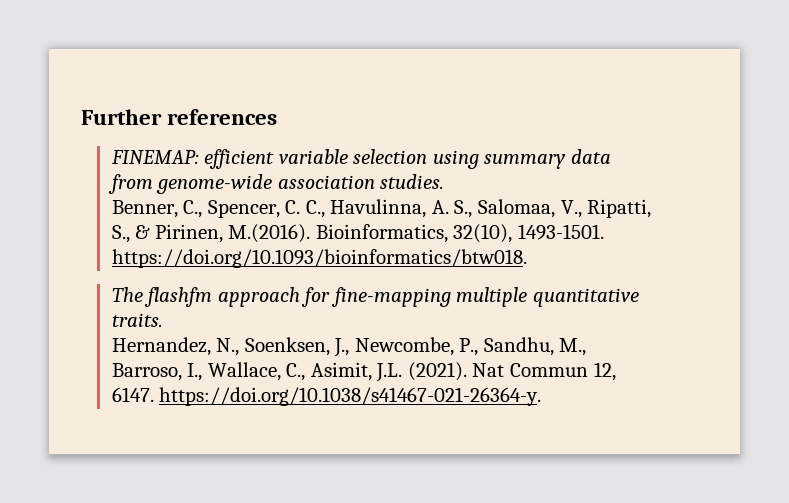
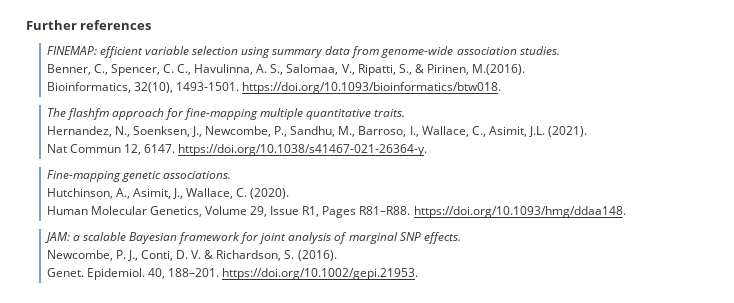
(311, 233) none -> (526, 69) //
(467, 371) none -> (588, 131) //
(542, 396) none -> [46,170,231,182] [46,188,290,199] [46,206,626,218] [44,232,461,244] [46,250,337,261] [46,268,418,280] // Fine-mapping genetic associations. // Hutchinson, A., Asimit, J., Wallace, C. (2020). // Human Molecular Genetics, Volume 29, Issue R1, Pages R81–R88. https://doi.org/10.1093/hmg/ddaa148. // JAM: a scalable Bayesian framework for joint analysis of marginal SNP effects. // Newcombe, P. J., Conti, D. V. & Richardson, S. (2016). // Genet. Epidemiol. 40, 188–201. https://doi.org/10.1002/gepi.21953.

